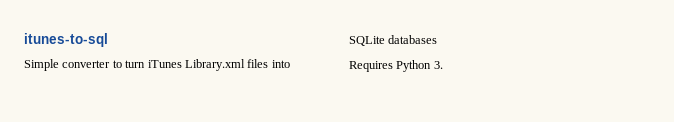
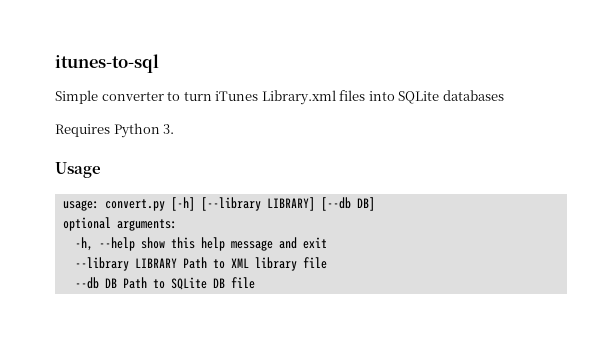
(443, 65) none -> [55,162,101,178] [62,197,375,211] [62,217,177,231] [74,237,327,251] [74,257,327,271] [74,277,255,290] // Usage // usage: convert.py [-h] [--library LIBRARY] [--db DB] // optional arguments: // -h, --help show this help message and exit // --library LIBRARY Path to XML library file // --db DB Path to SQLite DB file

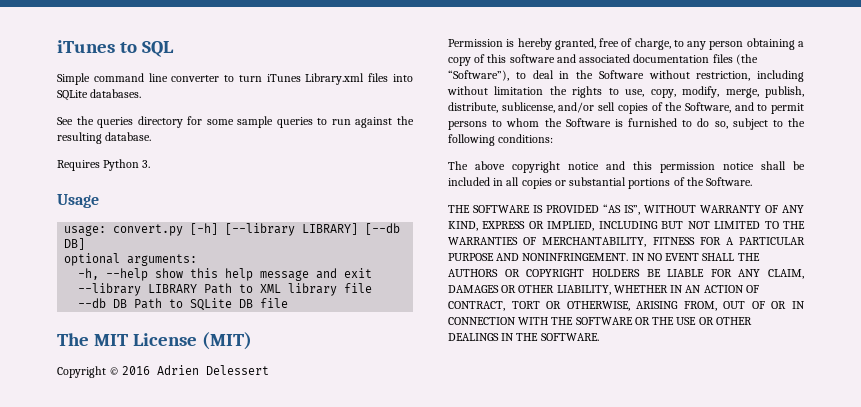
[55,54,159,73] itunes-to-sql -> [57,40,174,57] iTunes to SQL
(98, 97) none -> [93,73,168,82] command line
[442,90,504,101] databases -> [90,89,142,98] [57,116,414,128] [57,132,152,144] databases. // See the queries directory for some sample queries to run against the resulting database.
(255, 283) none -> [57,332,252,350] [57,365,270,378] [448,38,804,50] [448,54,758,66] [448,70,804,82] [447,86,804,98] [448,102,804,114] [448,118,805,130] [448,134,554,146] [448,161,805,173] [448,177,753,189] [448,204,804,215] [448,221,805,231] [448,237,805,247] [448,253,760,261] [448,269,804,279] [448,285,759,295] [448,301,805,311] [448,317,752,325] [448,333,599,341] // The MIT License (MIT) // Copyright © 2016 Adrien Delessert // Permission is hereby granted, free of charge, to any person obtaining a copy of this software and associated documentation files (the “Software”), to deal in the Software without restriction, including without limitation the rights to use, copy, modify, merge, publish, distribute, sublicense, and/or sell copies of the Software, and to permit persons to whom the Software is furnished to do so, subject to the following conditions: // The above copyright notice and this permission notice shall be included in all copies or substantial portions of the Software. // THE SOFTWARE IS PROVIDED “AS IS”, WITHOUT WARRANTY OF ANY KIND, EXPRESS OR IMPLIED, INCLUDING BUT NOT LIMITED TO THE WARRANTIES OF MERCHANTABILITY, FITNESS FOR A PARTICULAR PURPOSE AND NONINFRINGEMENT. IN NO EVENT SHALL THE AUTHORS OR COPYRIGHT HOLDERS BE LIABLE FOR ANY CLAIM, DAMAGES OR OTHER LIABILITY, WHETHER IN AN ACTION OF CONTRACT, TORT OR OTHERWISE, ARISING FROM, OUT OF OR IN CONNECTION WITH THE SOFTWARE OR THE USE OR OTHER DEALINGS IN THE SOFTWARE.

